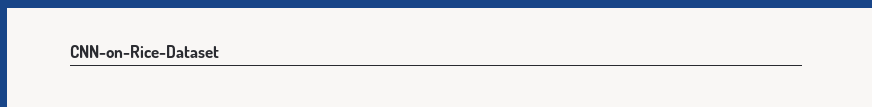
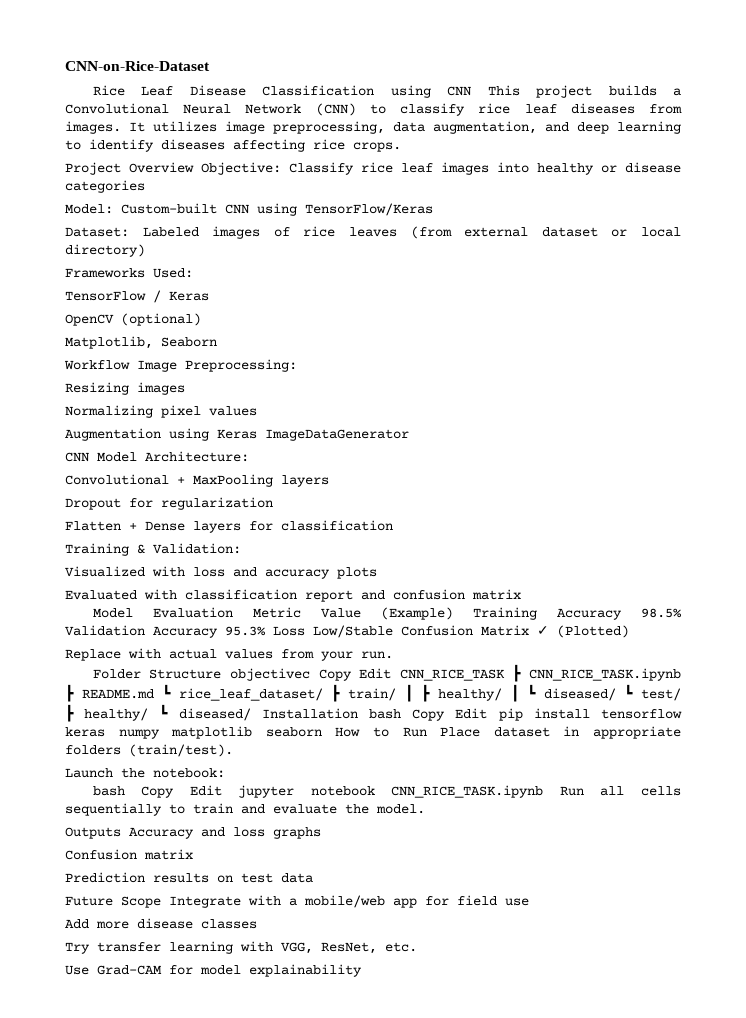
(219, 51) none -> [92,85,681,98] [65,103,682,116] [65,121,681,134] [65,139,401,152] [65,162,681,175] [65,180,145,193] [65,203,433,216] [65,226,682,239] [65,244,145,257] [65,268,193,278] [65,290,209,303] [65,313,201,326] [65,336,217,349] [64,359,297,372] [65,382,185,395] [65,405,257,418] [65,428,409,441] [65,451,249,462] [65,474,329,487] [65,497,273,510] [65,520,393,533] [65,543,241,556] [65,566,377,579] [65,589,521,602] [92,607,683,620] [65,625,629,638] [65,648,393,661] [92,664,681,682] [65,684,682,702] [65,704,682,722] [65,726,682,739] [65,744,233,757] [65,768,225,778] [92,785,681,798] [65,803,425,816] [65,827,321,839] [65,849,193,860] [65,872,313,883] [65,895,529,908] [65,918,257,929] [65,941,417,954] [65,964,362,977] // Rice Leaf Disease Classification using CNN This project builds a Convolutional Neural Network (CNN) to classify rice leaf diseases from images. It utilizes image preprocessing, data augmentation, and deep learning to identify diseases affecting rice crops. // Project Overview Objective: Classify rice leaf images into healthy or disease categories // Model: Custom-built CNN using TensorFlow/Keras // Dataset: Labeled images of rice leaves (from external dataset or local directory) // Frameworks Used: // TensorFlow / Keras // OpenCV (optional) // Matplotlib, Seaborn // Workflow Image Preprocessing: // Resizing images // Normalizing pixel values // Augmentation using Keras ImageDataGenerator // CNN Model Architecture: // Convolutional + MaxPooling layers // Dropout for regularization // Flatten + Dense layers for classification // Training & Validation: // Visualized with loss and accuracy plots // Evaluated with classification report and confusion matrix // Model Evaluation Metric Value (Example) Training Accuracy 98.5% Validation Accuracy 95.3% Loss Low/Stable Confusion Matrix ✓ (Plotted) // Replace with actual values from your run. // Folder Structure objectivec Copy Edit CNN_RICE_TASK ┣ CNN_RICE_TASK.ipynb ┣ README.md ┗ rice_leaf_dataset/ ┣ train/ ┃ ┣ healthy/ ┃ ┗ diseased/ ┗ test/ ┣ healthy/ ┗ diseased/ Installation bash Copy Edit pip install tensorflow keras numpy matplotlib seaborn How to Run Place dataset in appropriate folders (train/test). // Launch the notebook: // bash Copy Edit jupyter notebook CNN_RICE_TASK.ipynb Run all cells sequentially to train and evaluate the model. // Outputs Accuracy and loss graphs // Confusion matrix // Prediction results on test data // Future Scope Integrate with a mobile/web app for field use // Add more disease classes // Try transfer learning with VGG, ResNet, etc. // Use Grad-CAM for model explainability

